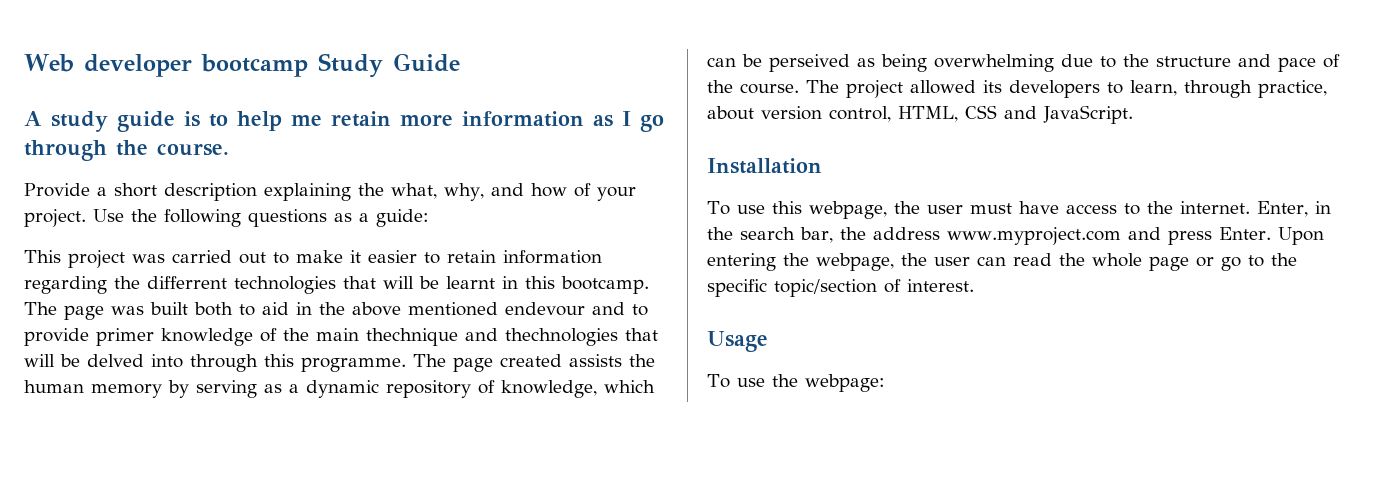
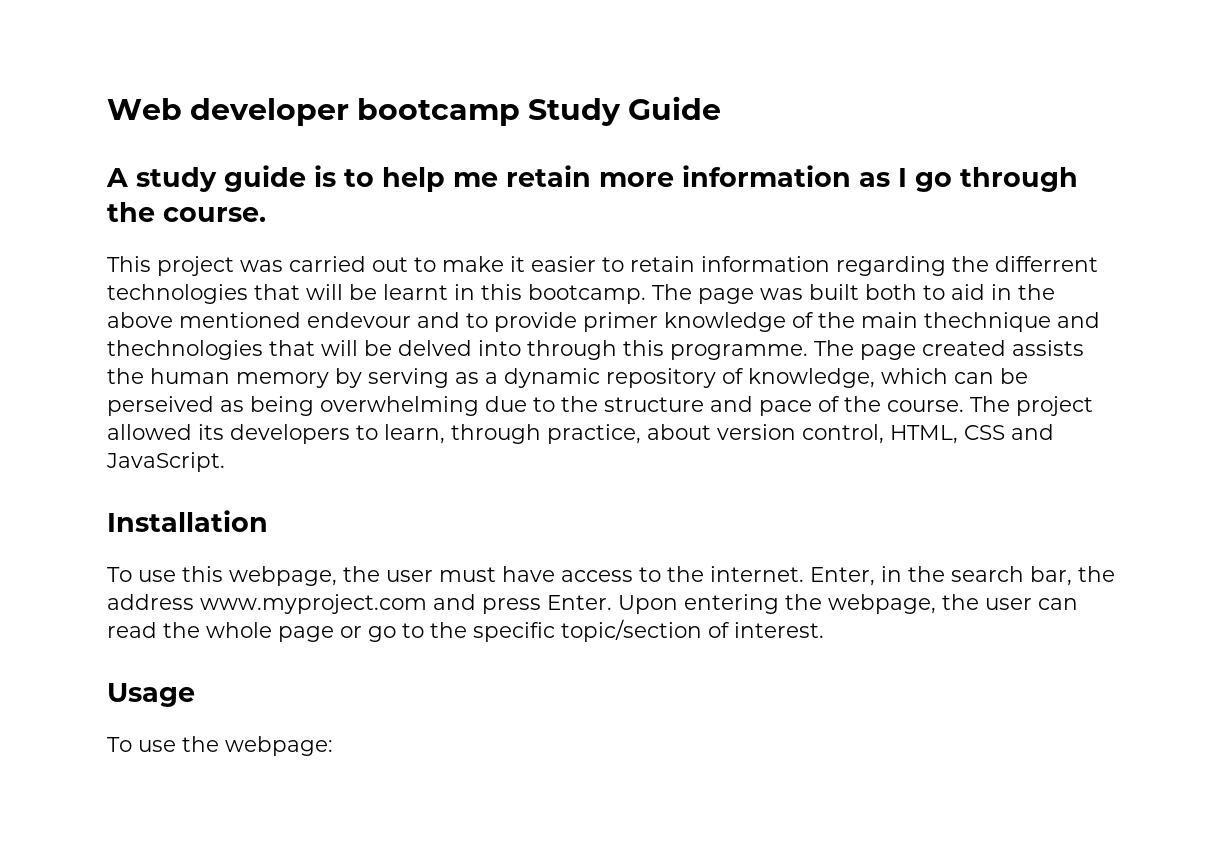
[24,183,636,201] [24,209,429,227] // Provide a short description explaining the what, why, and how of your project. Use the following questions as a guide: -> (266, 214) none

